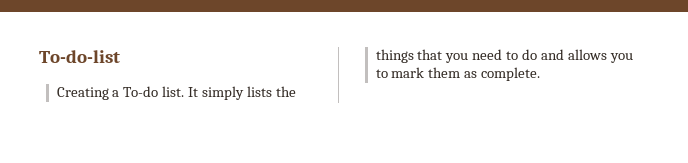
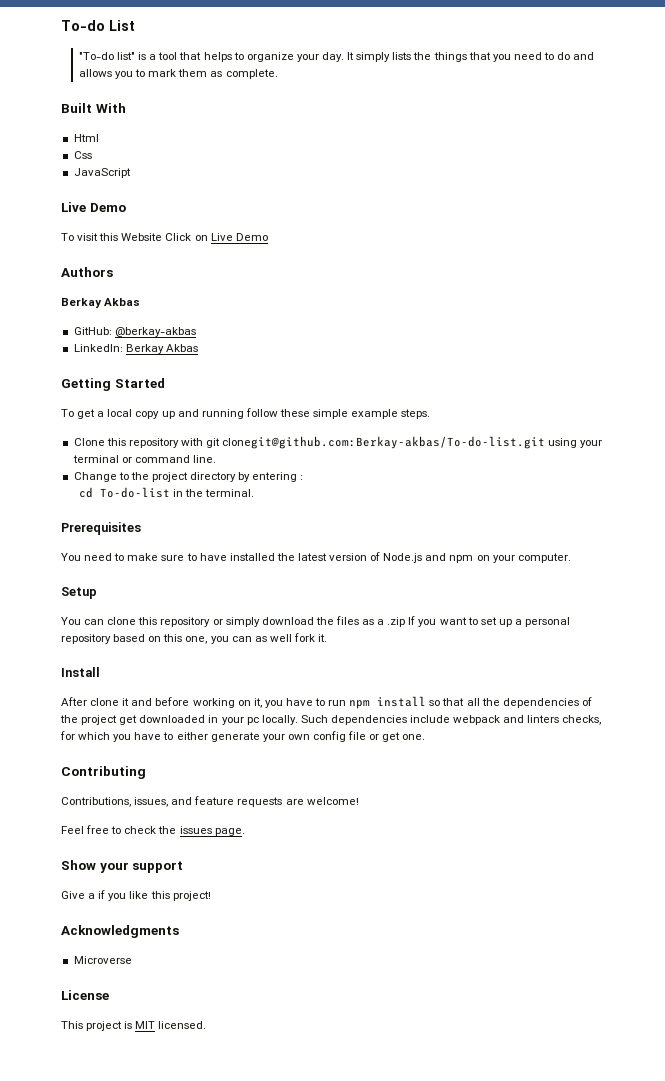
[39,50,120,63] [56,86,185,100] To-do-list // Creating a To-do list. -> [61,20,135,31] [78,52,344,62] To-do List // "To-do list" is a tool that helps to organize your day.
(541, 74) none -> [61,103,126,113] [73,134,99,142] [73,151,92,159] [73,168,131,178] [61,202,126,212] [61,233,268,241] [61,267,113,277] [61,298,141,308] [73,327,196,337] [73,344,198,354] [61,378,165,391] [61,408,431,419] [73,436,603,449] [72,455,216,463] [73,472,304,482] [78,487,255,498] [61,522,141,535] [61,552,571,563] [61,587,97,599] [61,616,571,627] [61,633,328,644] [61,667,100,677] [61,696,592,709] [60,715,602,725] [60,731,426,742] [61,766,146,779] [61,796,359,807] [61,825,245,836] [61,860,184,873] [61,890,211,901] [61,925,179,938] [73,956,132,964] [61,990,109,1000] [61,1021,207,1031] // Built With // Html // Css // JavaScript // Live Demo // To visit this Website Click on Live Demo // Authors // Berkay Akbas // GitHub: @berkay-akbas // LinkedIn: Berkay Akbas // Getting Started // To get a local copy up and running follow these simple example steps. // Clone this repository with git clonegit@github.com:Berkay-akbas/To-do-list.git using your terminal or command line. // Change to the project directory by entering : // cd To-do-list in the terminal. // Prerequisites // You need to make sure to have installed the latest version of Node.js and npm on your computer. // Setup // You can clone this repository or simply download the files as a .zip If you want to set up a personal repository based on this one, you can as well fork it. // Install // After clone it and before working on it, you have to run npm install so that all the dependencies of the project get downloaded in your pc locally. Such dependencies include webpack and linters checks, for which you have to either generate your own config file or get one. // Contributing // Contributions, issues, and feature requests are welcome! // Feel free to check the issues page. // Show your support // Give a if you like this project! // Acknowledgments // Microverse // License // This project is MIT licensed.

